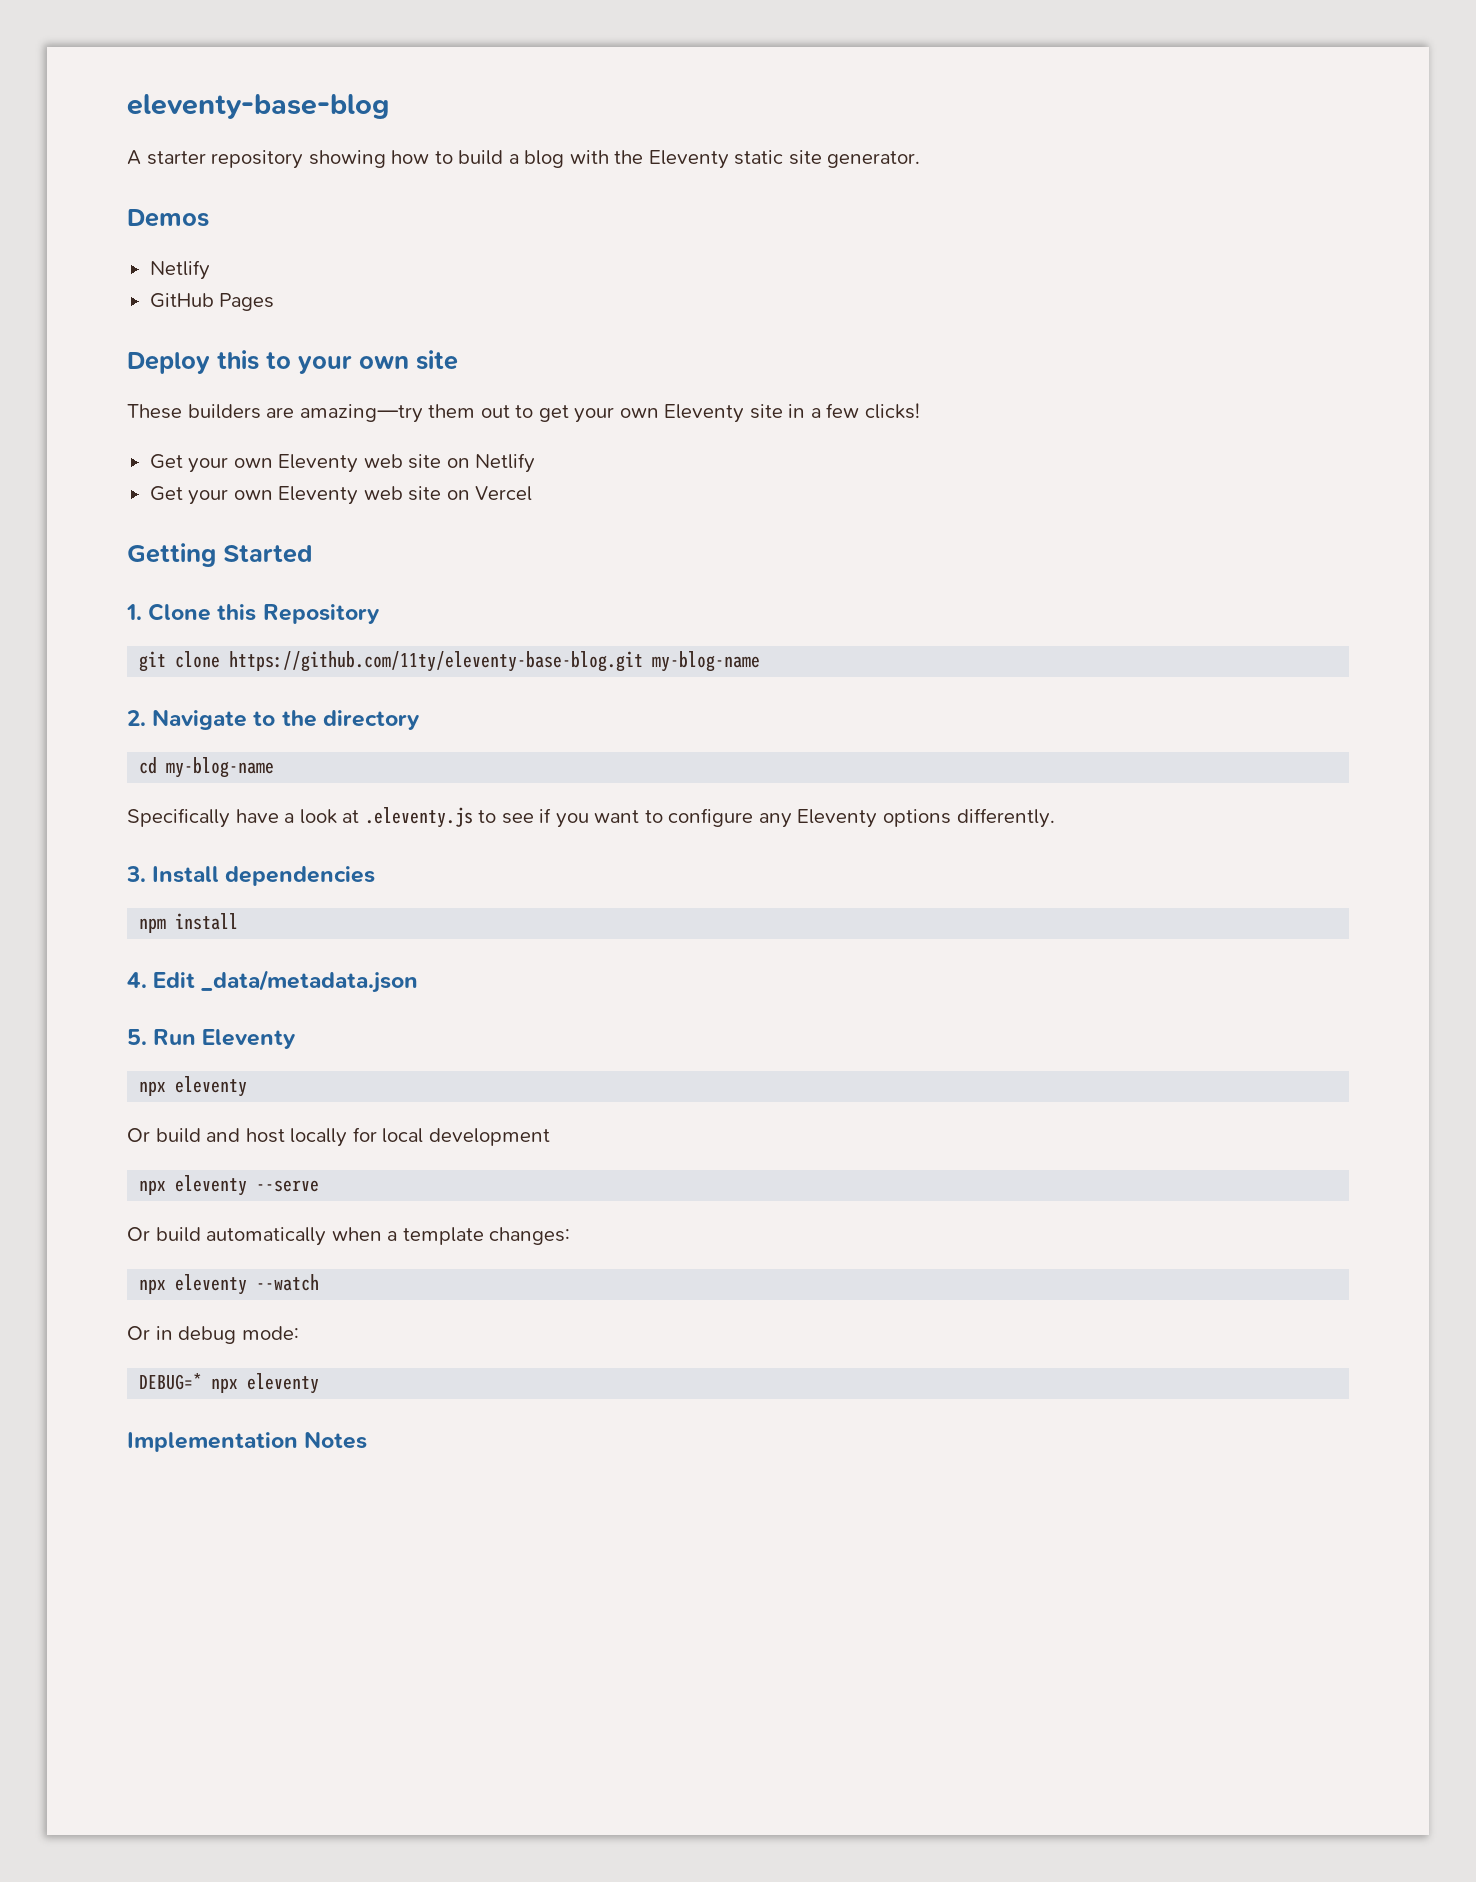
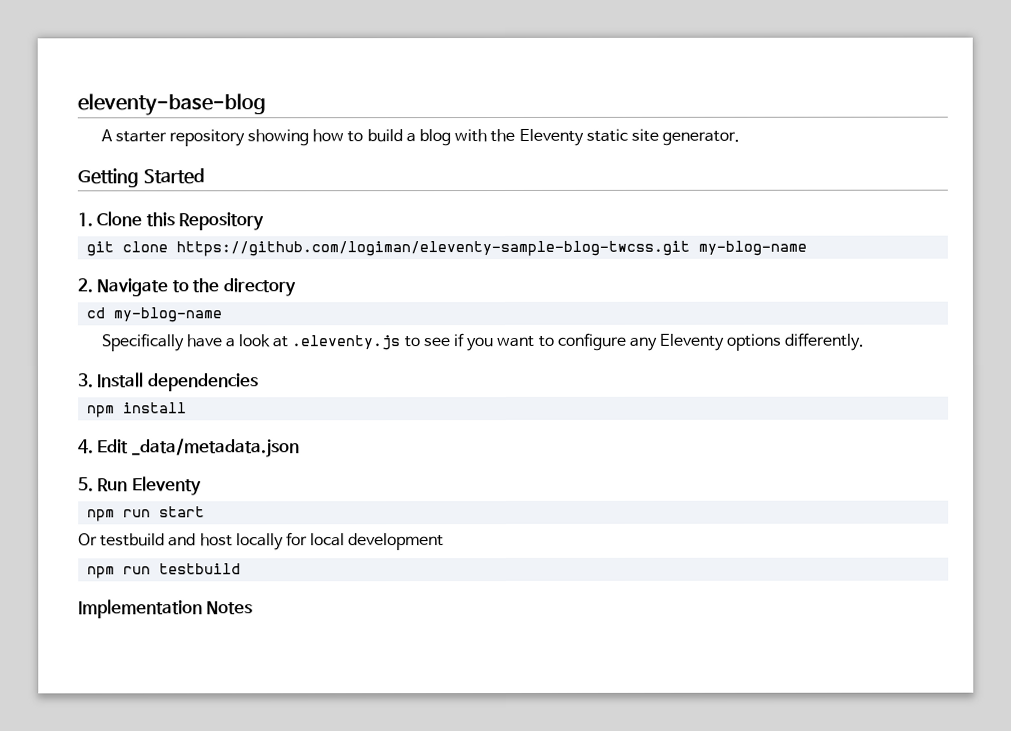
[127,209,209,227] [149,260,210,280] [149,293,275,311] [127,350,458,374] [127,403,921,423] [149,453,536,473] [149,486,533,505] // Demos // Netlify // GitHub Pages // Deploy this to your own site // These builders are amazing—try them out to get your own Eleventy site in a few clicks! // Get your own Eleventy web site on Netlify // Get your own Eleventy web site on Vercel -> (741, 138) none
[229,651,644,672] https://github.com/11ty/eleventy-base-blog.git -> [176,240,691,257] https://github.com/logiman/eleventy-sample-blog-twcss.git
[139,1076,248,1097] [127,1128,201,1143] npx eleventy // Or build -> [87,506,206,522] [78,533,166,547] npm run start // Or testbuild
[139,1175,320,1196] [127,1227,571,1246] [139,1274,320,1295] [127,1326,299,1344] [139,1373,320,1394] npx eleventy --serve // Or build automatically when a template changes: // npx eleventy --watch // Or in debug mode: // DEBUG=* npx eleventy -> [87,563,242,579] npm run testbuild

